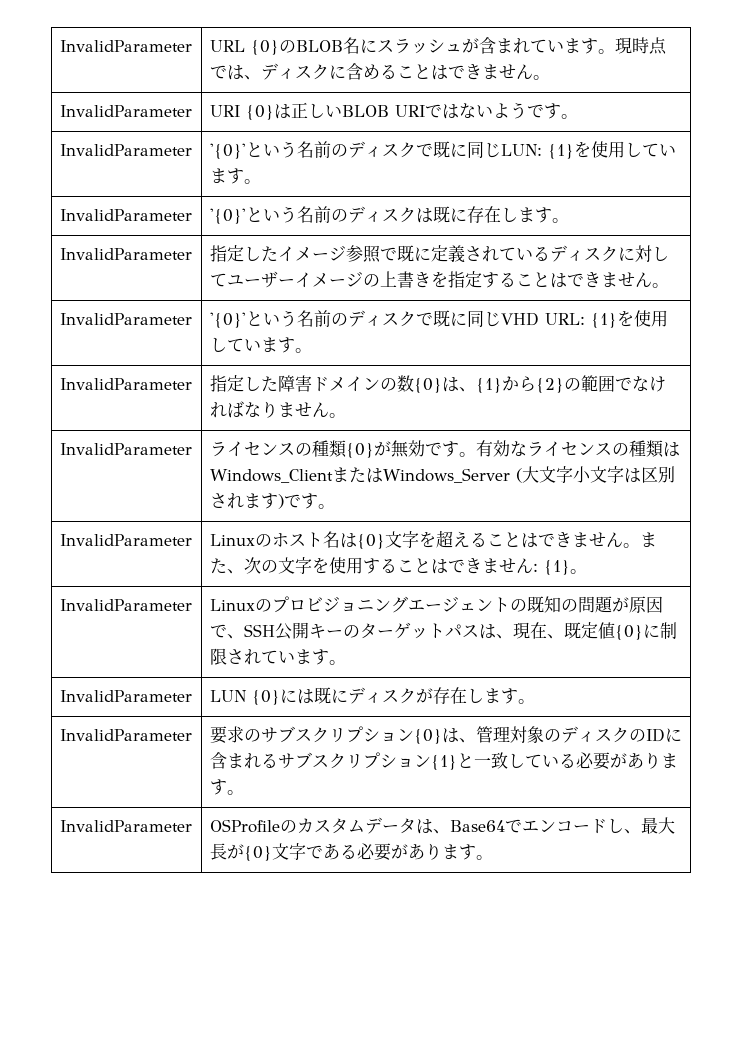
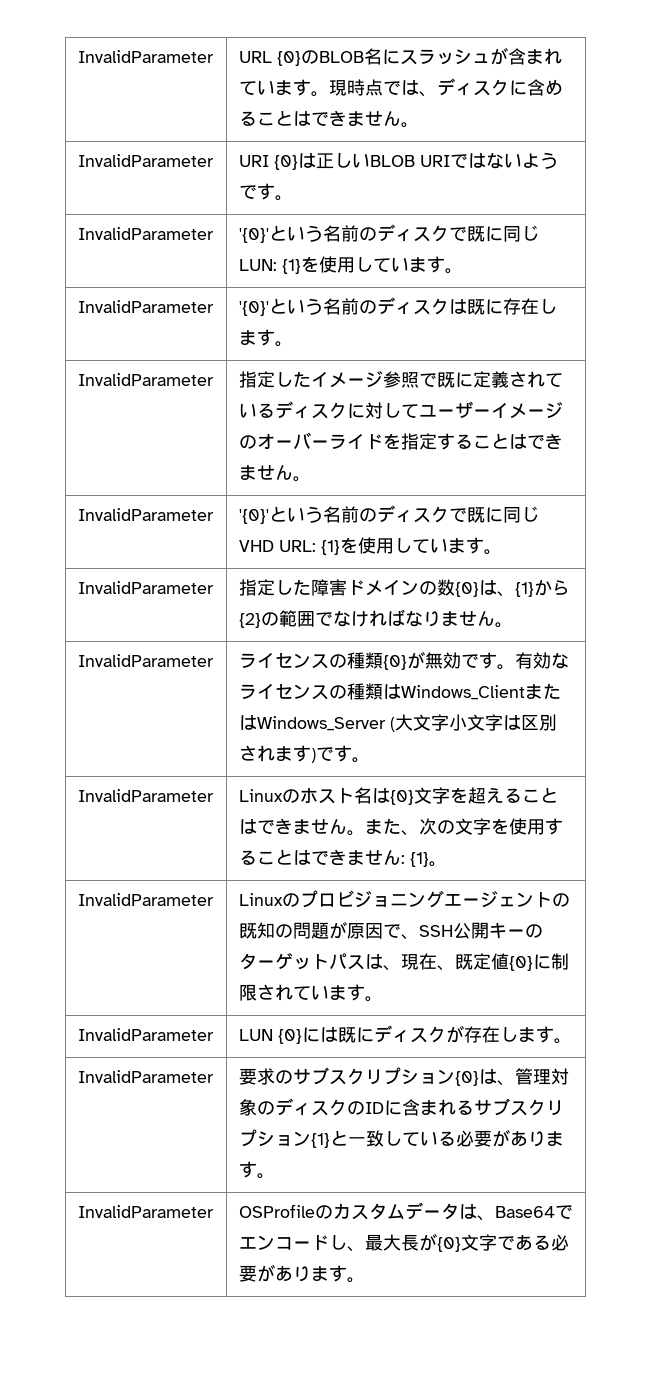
[379,271,431,288] 上書き -> [256,432,383,450] オーバーライド

